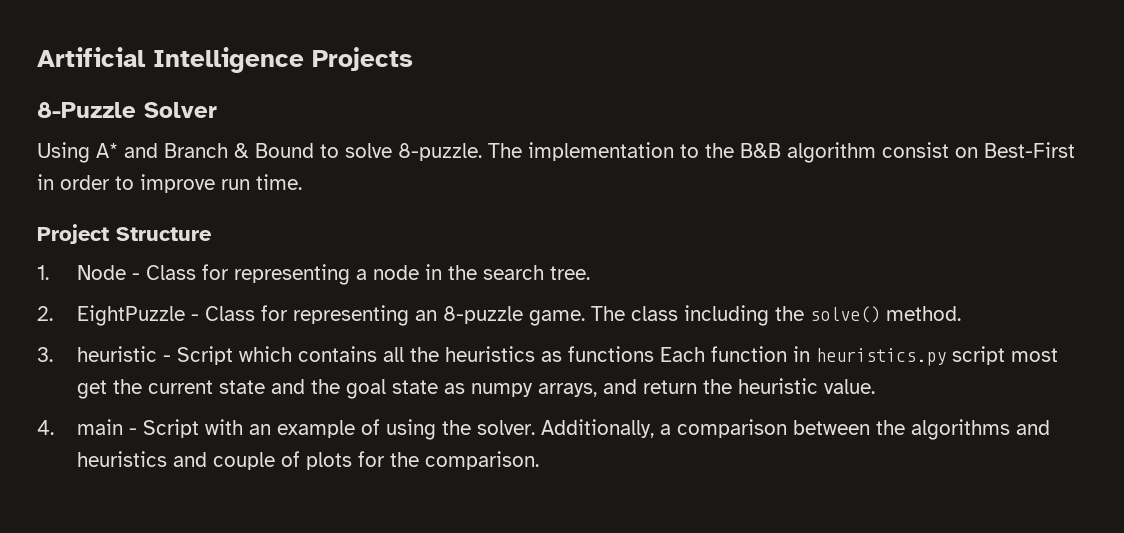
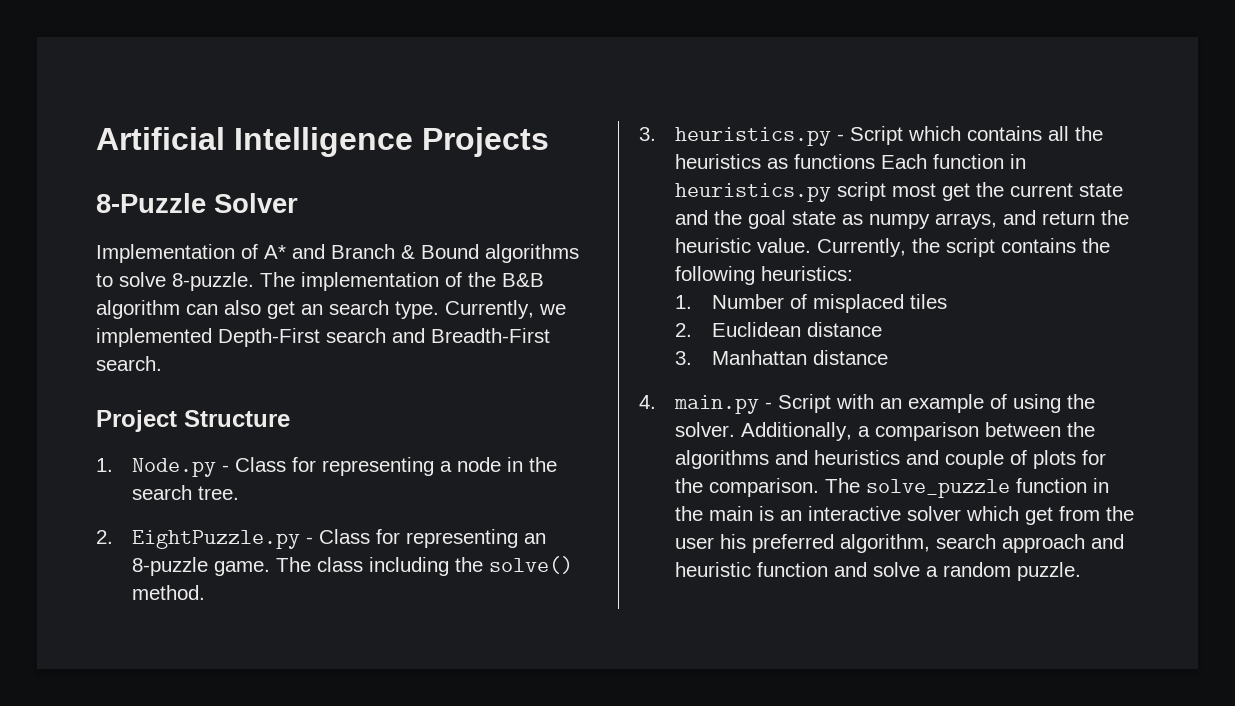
[37,142,90,163] Using -> [96,244,258,263] Implementation of
(314, 150) none -> [485,244,579,263] algorithms
[680,144,699,158] to -> [445,272,462,287] of
[882,142,1075,158] [37,174,302,193] consist on Best-First in order to improve run time. -> [186,300,566,319] [96,328,550,347] [96,356,162,371] can also get an search type. Currently, we implemented Depth-First search and Breadth-First search.
[77,265,127,280] Node -> [132,458,217,477] Node.py
[77,305,186,326] EightPuzzle -> [132,530,301,549] EightPuzzle.py
[77,346,158,362] heuristic -> [675,127,832,146] heuristics.py
[37,419,124,435] // 4. main -> [817,238,1111,257] [675,266,854,285] [675,294,947,313] [675,322,882,337] [675,350,888,365] [639,395,760,414] Currently, the script contains the following heuristics: // 1. Number of misplaced tiles // 2. Euclidean distance // 3. Manhattan distance // 4. main.py
(540, 460) none -> [825,478,1110,498] [675,506,1135,525] [675,534,1125,553] [675,562,1082,581] The solve_puzzle function in the main is an interactive solver which get from the user his preferred algorithm, search approach and heuristic function and solve a random puzzle.

